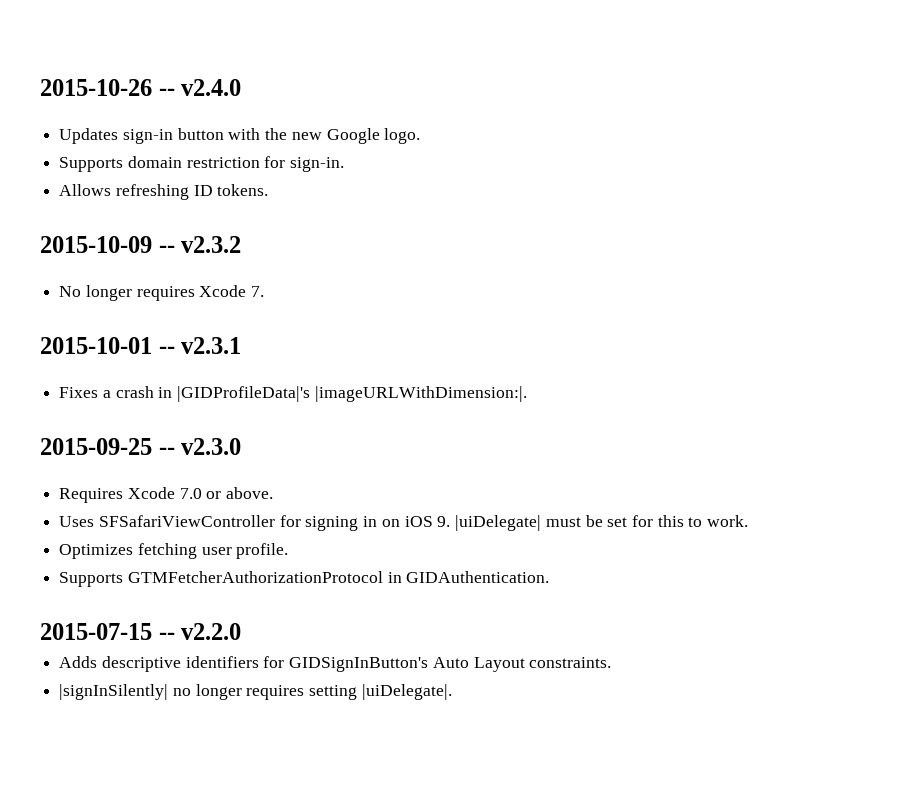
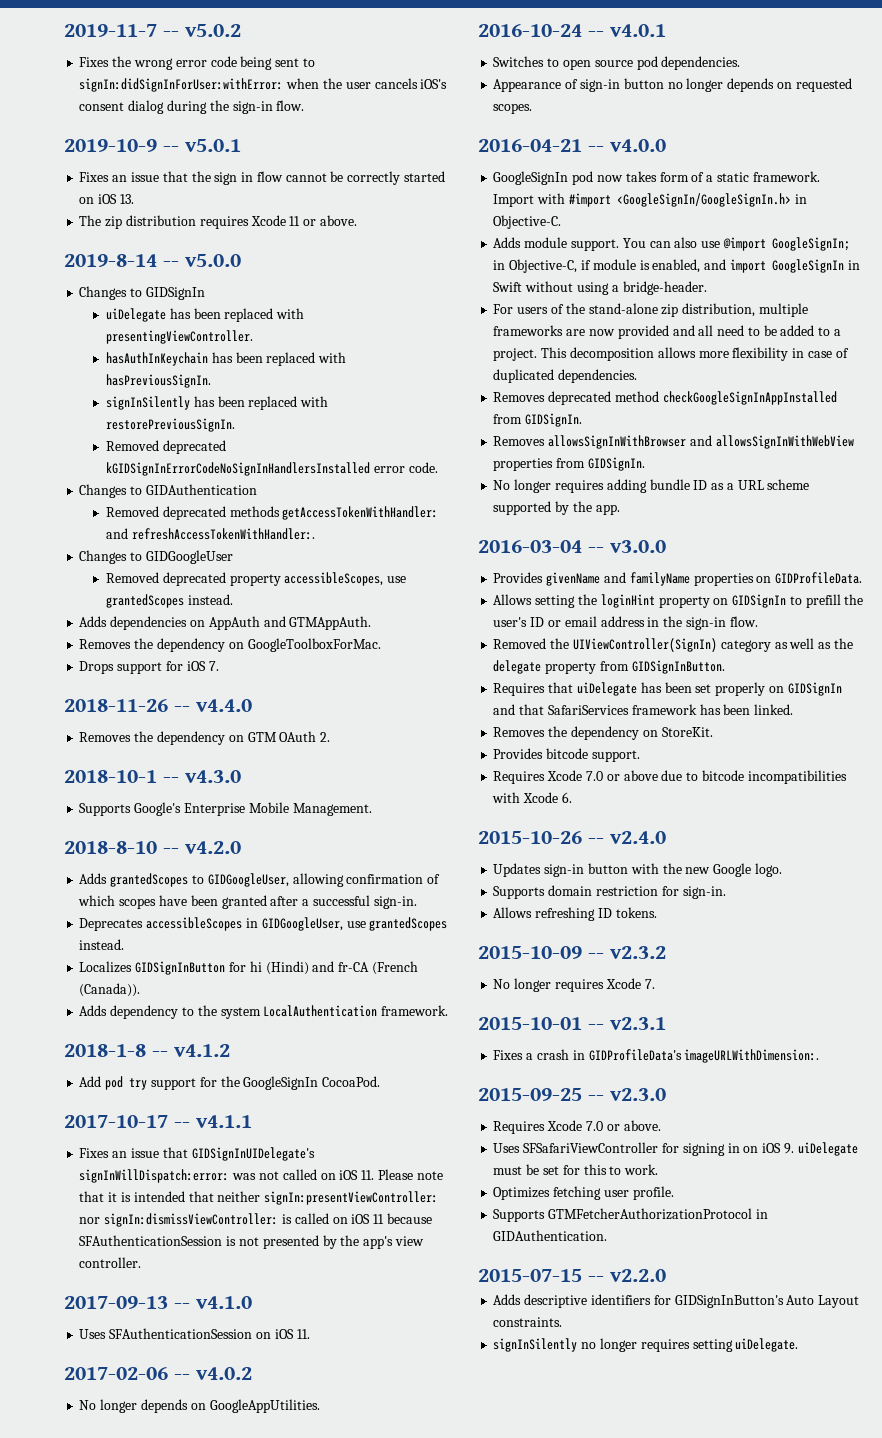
(40, 87) none -> [64,24,241,37] [79,56,315,70] [79,78,448,92] [79,100,305,114] [64,139,241,152] [79,171,445,185] [79,194,134,204] [79,215,357,229] [64,254,241,267] [79,286,205,300] [106,308,305,322] [106,330,254,344] [106,352,347,366] [106,374,212,388] [106,396,329,410] [106,418,236,432] [106,440,226,454] [106,462,438,476] [79,484,257,498] [106,506,439,520] [106,528,315,540] [79,550,233,564] [106,572,407,586] [106,594,233,608] [79,616,372,630] [79,638,381,652] [79,661,219,674] [64,699,252,712] [79,731,331,745] [64,770,241,783] [79,802,372,816] [64,841,241,854] [79,873,441,887] [78,895,417,909] [79,917,448,931] [79,939,125,950] [79,961,418,975] [79,983,141,997] [79,1005,449,1019] [64,1044,230,1057] [79,1076,381,1090] [64,1115,252,1128] [79,1147,315,1161] [79,1169,443,1183] [79,1191,439,1205] [79,1213,432,1227] [79,1235,424,1249] [79,1257,142,1268] [64,1296,252,1309] [79,1328,310,1339] [64,1367,252,1380] [79,1399,320,1413] [478,24,666,37] [493,56,741,70] [493,78,852,92] [493,103,533,114] [478,139,666,152] [493,171,820,185] [493,193,807,207] [493,215,562,229] [493,237,850,251] [493,259,860,273] [493,281,707,295] [493,303,808,317] [493,325,841,339] [493,347,849,361] [493,369,638,383] [493,391,837,405] [493,413,583,427] [493,435,854,449] [493,457,645,471] [493,479,810,493] [493,501,620,515] [478,540,666,553] [493,572,863,586] [493,594,864,608] [493,616,758,630] [493,638,853,652] [493,660,725,674] [493,682,842,696] [493,704,794,715] [493,726,713,740] [493,748,640,762] [493,770,847,784] [492,792,572,803] 2019-11-7 -- v5.0.2 // Fixes the wrong error code being sent to signIn:didSignInForUser:withError: when the user cancels iOS's consent dialog during the sign-in flow. // 2019-10-9 -- v5.0.1 // Fixes an issue that the sign in flow cannot be correctly started on iOS 13. // The zip distribution requires Xcode 11 or above. // 2019-8-14 -- v5.0.0 // Changes to GIDSignIn // uiDelegate has been replaced with presentingViewController. // hasAuthInKeychain has been replaced with hasPreviousSignIn. // signInSilently has been replaced with restorePreviousSignIn. // Removed deprecated kGIDSignInErrorCodeNoSignInHandlersInstalled error code. // Changes to GIDAuthentication // Removed deprecated methods getAccessTokenWithHandler: and refreshAccessTokenWithHandler:. // Changes to GIDGoogleUser // Removed deprecated property accessibleScopes, use grantedScopes instead. // Adds dependencies on AppAuth and GTMAppAuth. // Removes the dependency on GoogleToolboxForMac. // Drops support for iOS 7. // 2018-11-26 -- v4.4.0 // Removes the dependency on GTM OAuth 2. // 2018-10-1 -- v4.3.0 // Supports Google's Enterprise Mobile Management. // 2018-8-10 -- v4.2.0 // Adds grantedScopes to GIDGoogleUser, allowing confirmation of which scopes have been granted after a successful sign-in. // Deprecates accessibleScopes in GIDGoogleUser, use grantedScopes instead. // Localizes GIDSignInButton for hi (Hindi) and fr-CA (French (Canada)). // Adds dependency to the system LocalAuthentication framework. // 2018-1-8 -- v4.1.2 // Add pod try support for the GoogleSignIn CocoaPod. // 2017-10-17 -- v4.1.1 // Fixes an issue that GIDSignInUIDelegate's signInWillDispatch:error: was not called on iOS 11. Please note that it is intended that neither signIn:presentViewController: nor signIn:dismissViewController: is called on iOS 11 because SFAuthenticationSession is not presented by the app's view controller. // 2017-09-13 -- v4.1.0 // Uses SFAuthenticationSession on iOS 11. // 2017-02-06 -- v4.0.2 // No longer depends on GoogleAppUtilities. // 2016-10-24 -- v4.0.1 // Switches to open source pod dependencies. // Appearance of sign-in button no longer depends on requested scopes. // 2016-04-21 -- v4.0.0 // GoogleSignIn pod now takes form of a static framework. Import with #import <GoogleSignIn/GoogleSignIn.h> in Objective-C. // Adds module support. You can also use @import GoogleSignIn; in Objective-C, if module is enabled, and import GoogleSignIn in Swift without using a bridge-header. // For users of the stand-alone zip distribution, multiple frameworks are now provided and all need to be added to a project. This decomposition allows more flexibility in case of duplicated dependencies. // Removes deprecated method checkGoogleSignInAppInstalled from GIDSignIn. // Removes allowsSignInWithBrowser and allowsSignInWithWebView properties from GIDSignIn. // No longer requires adding bundle ID as a URL scheme supported by the app. // 2016-03-04 -- v3.0.0 // Provides givenName and familyName properties on GIDProfileData. // Allows setting the loginHint property on GIDSignIn to prefill the user's ID or email address in the sign-in flow. // Removed the UIViewController(SignIn) category as well as the delegate property from GIDSignInButton. // Requires that uiDelegate has been set properly on GIDSignIn and that SafariServices framework has been linked. // Removes the dependency on StoreKit. // Provides bitcode support. // Requires Xcode 7.0 or above due to bitcode incompatibilities with Xcode 6. //
[177,386,527,402] |GIDProfileData|'s |imageURLWithDimension:|. -> [588,1049,820,1063] GIDProfileData's imageURLWithDimension:.
[455,515,542,531] |uiDelegate| -> [797,1142,858,1156] uiDelegate
[59,684,169,700] |signInSilently| -> [493,1338,578,1352] signInSilently
[361,684,452,700] |uiDelegate|. -> [735,1338,799,1352] uiDelegate.

